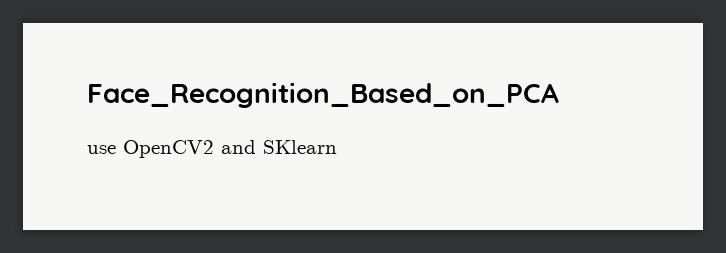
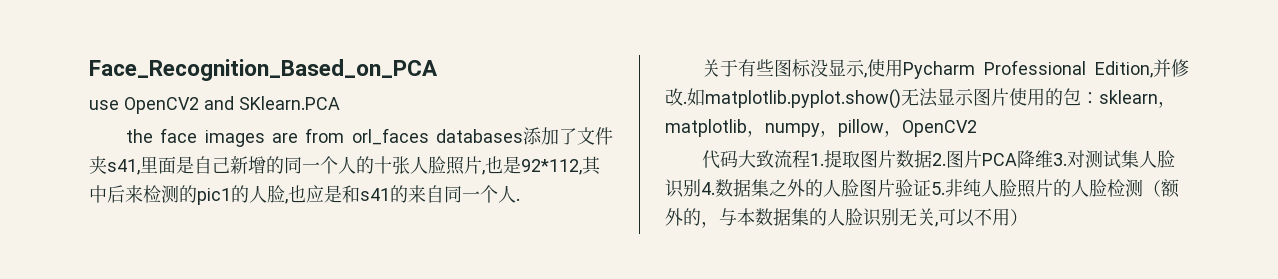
[263,140,337,154] SKlearn -> [239,96,340,110] [126,127,613,147] [89,156,601,175] [89,185,520,205] [702,59,1189,79] [665,88,1176,109] [665,119,977,137] [702,150,1176,169] [665,179,1180,198] [665,208,1028,228] SKlearn.PCA // the face images are from orl_faces databases添加了文件夹s41,里面是自己新增的同一个人的十张人脸照片,也是92*112,其中后来检测的pic1的人脸,也应是和s41的来自同一个人. // 关于有些图标没显示,使用Pycharm Professional Edition,并修改.如matplotlib.pyplot.show()无法显示图片使用的包：sklearn，matplotlib，numpy，pillow，OpenCV2 // 代码大致流程1.提取图片数据2.图片PCA降维3.对测试集人脸识别4.数据集之外的人脸图片验证5.非纯人脸照片的人脸检测（额外的，与本数据集的人脸识别无关,可以不用）

